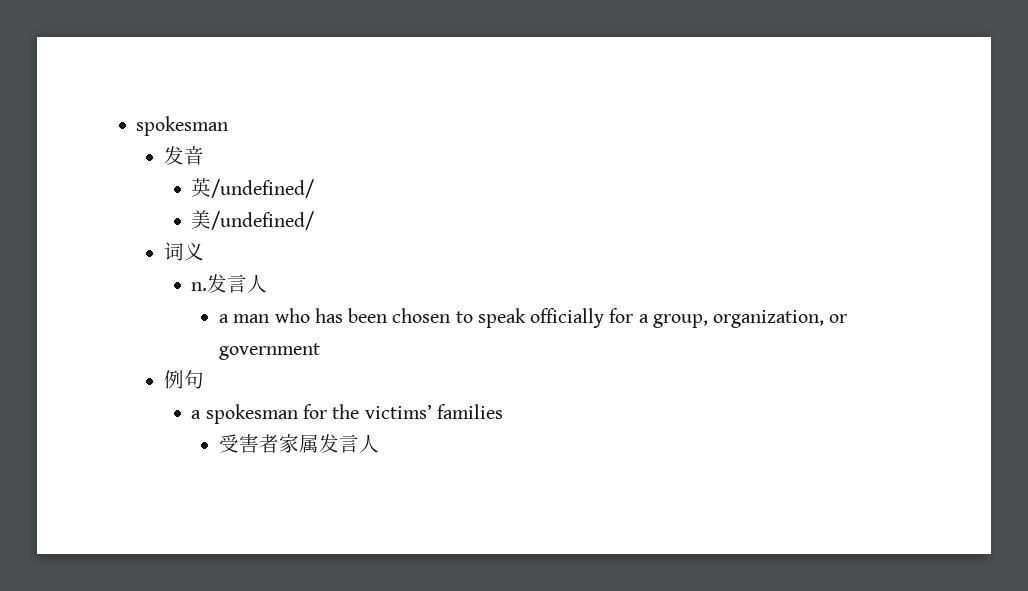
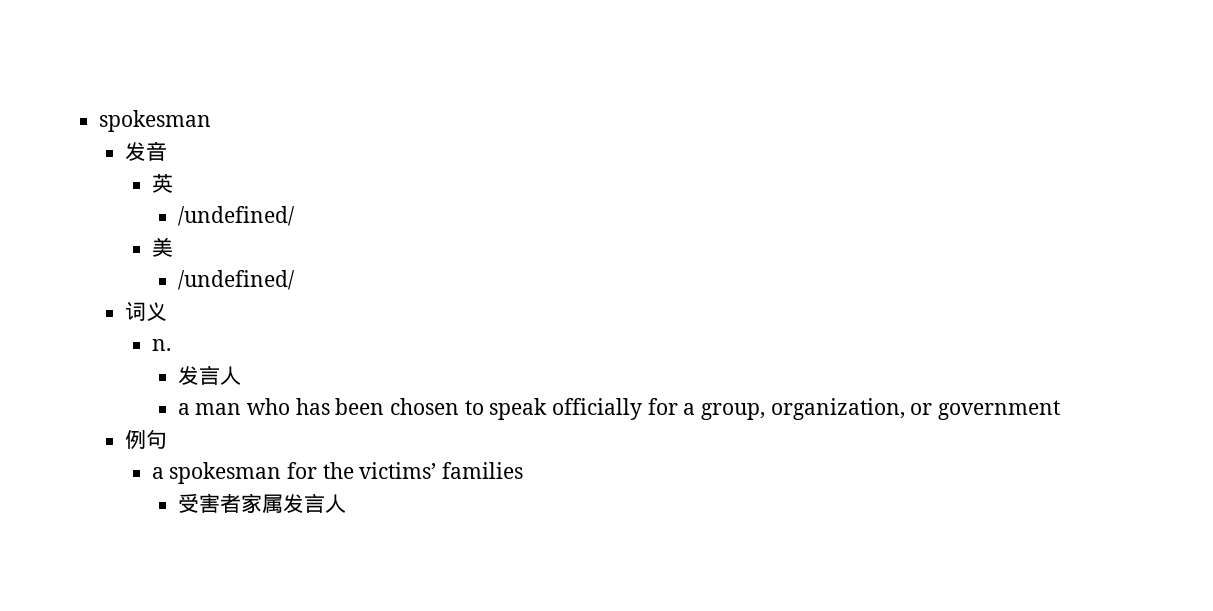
(212, 187) none -> (173, 183) //
(212, 219) none -> (173, 247) //
(208, 286) none -> (171, 345) //

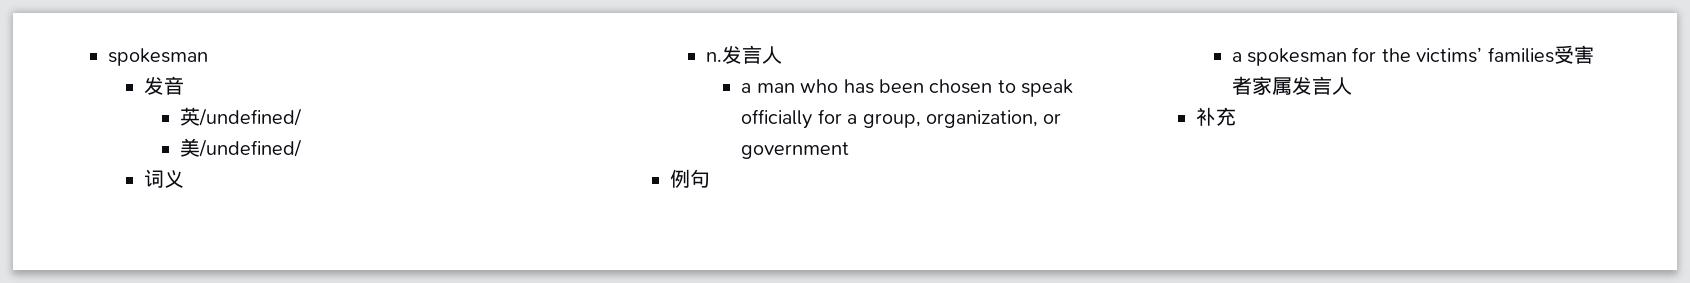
(173, 183) // -> (200, 116) none
(173, 247) // -> (200, 147) none
(171, 345) // -> (722, 57) none
(523, 470) // -> (1554, 55) none
(346, 503) none -> [1195,107,1236,126] // 补充

